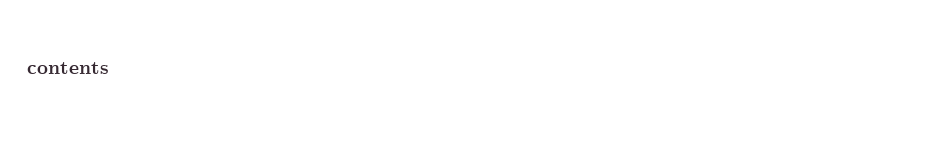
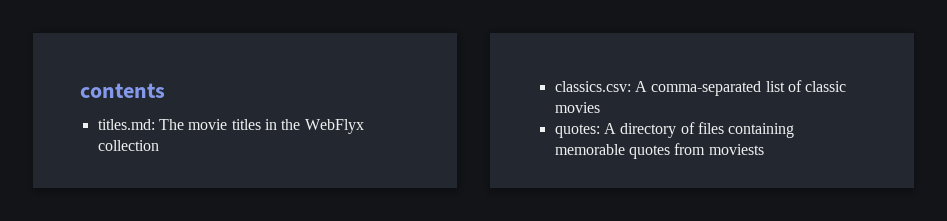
(109, 68) none -> [97,119,364,134] [97,140,159,151] [554,80,847,96] [554,102,600,113] [554,122,795,138] [554,143,764,159] // titles.md: The movie titles in the WebFlyx collection // classics.csv: A comma-separated list of classic movies // quotes: A directory of files containing memorable quotes from moviests

